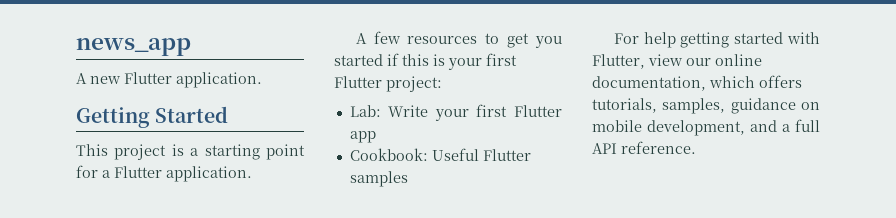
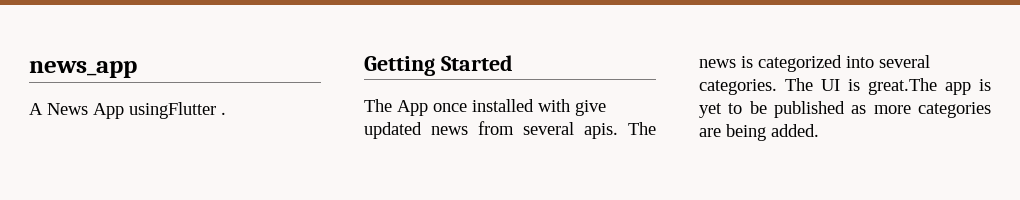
[90,72,262,88] [76,106,229,128] [76,144,305,160] [76,165,252,182] [355,31,562,48] [334,53,517,70] [334,76,442,92] [349,104,562,121] [349,131,376,143] [349,148,531,161] [349,171,408,187] [613,32,820,48] [592,54,762,69] [592,75,802,91] [592,98,820,114] [592,119,820,136] [592,141,696,154] new Flutter application. // Getting Started // This project is a starting point for a Flutter application. // A few resources to get you started if this is your first Flutter project: // Lab: Write your first Flutter app // Cookbook: Useful Flutter samples // For help getting started with Flutter, view our online documentation, which offers tutorials, samples, guidance on mobile development, and a full API reference. -> [47,102,226,119] [364,55,513,76] [364,99,606,116] [364,121,656,139] [699,55,930,72] [699,78,991,95] [699,101,991,118] [699,124,819,141] News App usingFlutter . // Getting Started // The App once installed with give updated news from several apis. The news is categorized into several categories. The UI is great.The app is yet to be published as more categories are being added.

